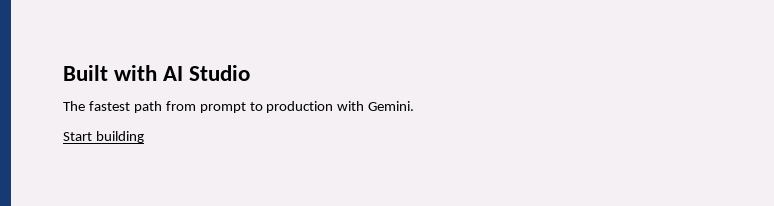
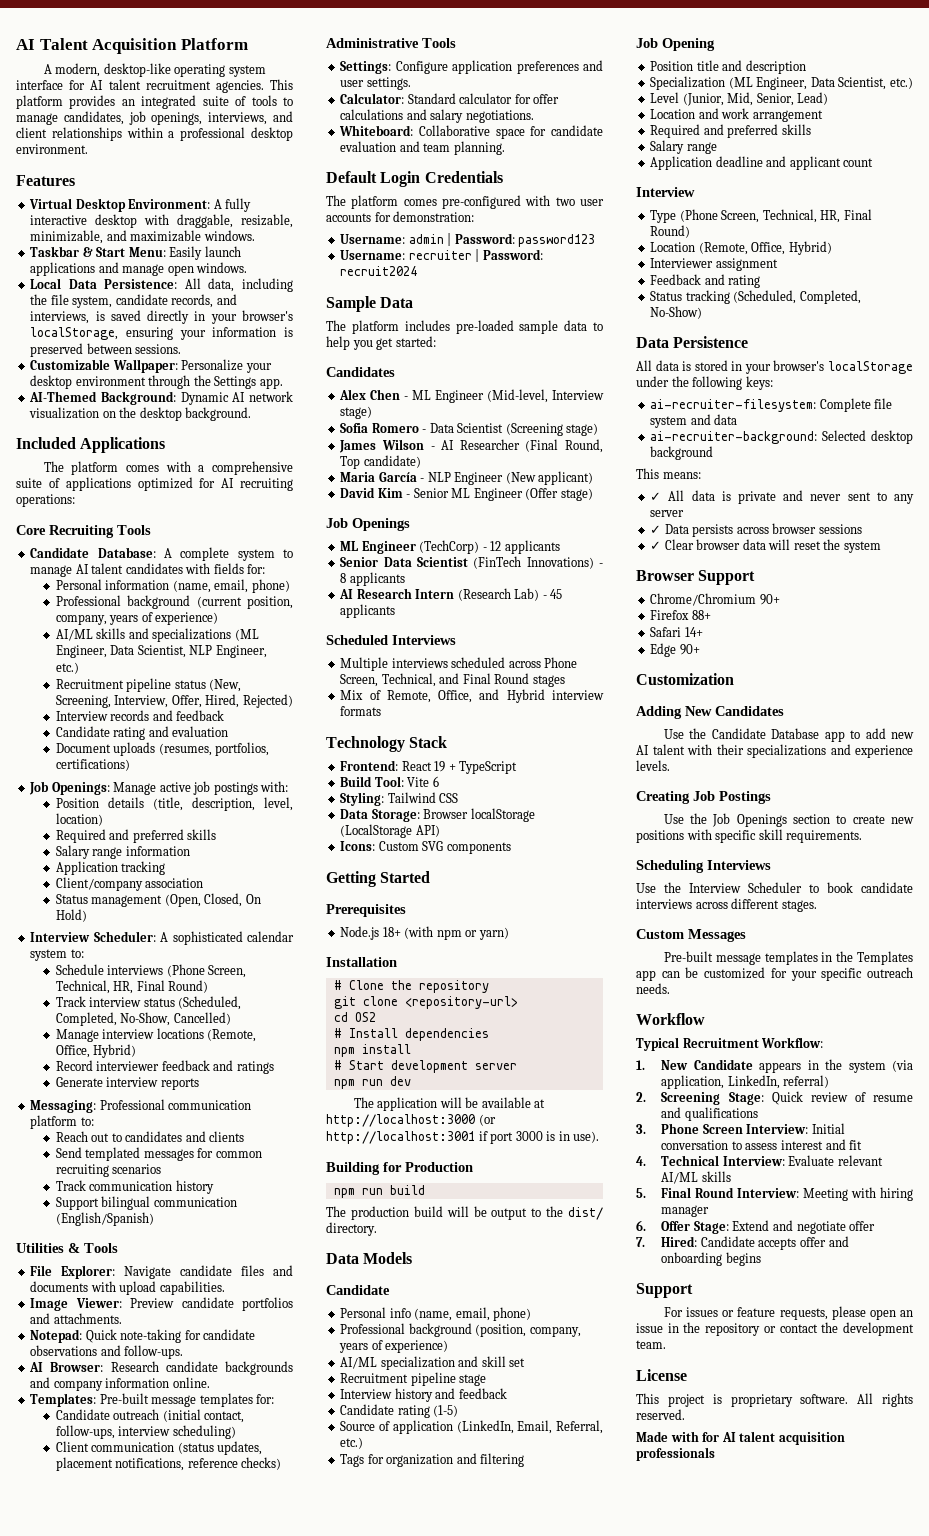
[63,65,251,81] [63,101,415,113] [63,131,144,143] Built with AI Studio // The fastest path from prompt to production with Gemini. // Start building -> [16,38,248,54] [43,63,266,77] [16,79,293,93] [16,95,293,109] [16,111,293,125] [16,127,293,141] [16,144,88,154] [16,175,75,186] [29,198,252,212] [30,214,293,228] [30,230,255,244] [30,246,241,260] [30,262,248,276] [30,278,293,292] [30,294,237,308] [30,310,293,324] [30,327,294,340] [30,343,182,357] [30,359,272,373] [30,375,283,389] [29,391,293,405] [29,407,252,421] [16,437,166,453] [43,461,293,475] [16,477,293,491] [16,494,75,507] [16,525,151,538] [30,547,293,561] [30,563,266,577] [55,579,290,593] [55,595,293,609] [55,612,219,625] [55,628,259,642] [55,645,267,658] [55,662,79,674] [55,678,242,692] [55,694,293,708] [55,710,225,721] [55,726,229,740] [55,742,270,756] [55,759,130,771] [29,781,289,795] [55,797,293,811] [55,813,103,826] [55,829,217,843] [55,845,190,859] [55,861,166,875] [55,877,204,891] [55,893,261,907] [55,909,87,922] [30,931,294,945] [30,949,84,961] [55,964,247,978] [55,980,209,994] [55,996,242,1010] [55,1012,231,1026] [55,1028,257,1042] [55,1044,137,1058] [55,1060,274,1074] [55,1077,199,1090] [30,1099,252,1113] [30,1115,94,1129] [55,1131,245,1142] [55,1147,262,1161] [55,1164,162,1177] [55,1180,214,1194] [55,1196,237,1210] [55,1212,154,1226] [16,1243,118,1253] [30,1265,293,1279] [30,1281,225,1295] [30,1297,293,1311] [30,1313,122,1324] [30,1329,256,1343] [30,1345,184,1359] [29,1361,293,1375] [30,1377,210,1391] [30,1393,275,1407] [55,1409,245,1423] [55,1425,236,1439] [55,1441,263,1455] [55,1457,282,1471] [326,38,456,48] [340,60,603,74] [340,77,411,90] [340,93,560,104] [340,109,534,123] [339,125,603,139] [340,141,505,155] [326,171,503,187] [326,195,604,209] [326,211,475,222] [340,233,596,247] [340,249,543,262] [340,266,418,276] [326,296,414,312] [326,320,603,334] [326,336,436,350] [326,367,395,377] [339,389,604,403] [340,406,373,419] [340,423,599,436] [339,439,603,453] [340,455,421,469] [340,471,594,485] [340,487,593,501] [326,518,410,531] [340,540,560,554] [340,556,603,569] [340,572,405,586] [339,588,563,601] [340,604,396,618] [326,635,456,645] [340,657,578,671] [340,673,565,687] [340,689,604,703] [340,706,382,716] [326,736,448,752] [340,760,518,774] [340,776,439,787] [340,792,459,806] [340,808,535,822] [340,824,440,838] [340,841,511,854] [326,871,431,887] [326,904,406,917] [340,926,509,940] [326,957,397,967] [333,980,489,993] [333,996,518,1009] [333,1012,376,1022] [333,1028,489,1041] [333,1044,411,1057] [333,1060,517,1073] [333,1076,411,1089] [353,1097,546,1111] [326,1114,496,1127] [326,1131,600,1144] [326,1162,473,1175] [333,1185,425,1198] [326,1206,603,1220] [326,1222,377,1236] [326,1252,413,1264] [326,1285,390,1295] [340,1307,532,1321] [340,1323,581,1337] [339,1340,449,1353] [340,1356,526,1370] [340,1372,487,1386] [340,1388,507,1402] [340,1404,459,1418] [340,1420,603,1434] [340,1437,364,1449] [340,1453,525,1467] [636,38,715,51] [650,60,806,74] [650,76,913,90] [650,92,829,106] [650,108,823,122] [650,124,811,138] [650,140,717,154] [650,156,874,170] [636,187,695,197] [650,209,872,223] [650,225,691,238] [650,241,832,255] [650,258,778,271] [650,274,761,288] [650,290,861,304] [650,306,703,319] [636,336,749,348] [636,360,913,374] [636,376,773,390] [650,398,893,412] [650,414,738,428] [650,430,913,444] [650,446,714,460] [636,468,701,479] [650,490,914,504] [650,510,685,517] [650,523,862,537] [650,539,881,553] [636,570,756,585] [650,593,780,606] [650,610,711,620] [650,627,703,637] [650,643,700,657] [636,673,734,685] [636,706,784,719] [663,728,914,742] [636,744,913,758] [636,760,670,771] [636,791,771,804] [663,813,914,827] [636,829,863,843] [636,860,771,873] [636,882,913,893] [636,898,817,912] [636,929,746,942] [663,951,913,965] [636,967,913,981] [636,983,670,994] [636,1013,705,1025] [636,1037,824,1051] [636,1059,913,1073] [661,1075,830,1089] [636,1091,913,1105] [661,1107,758,1121] [636,1123,845,1134] [661,1139,863,1150] [636,1155,883,1166] [661,1171,731,1184] [636,1187,913,1201] [661,1205,710,1217] [636,1220,876,1234] [636,1236,849,1250] [661,1252,761,1266] [636,1283,693,1298] [663,1306,913,1320] [636,1322,914,1336] [636,1340,666,1349] [636,1369,687,1381] [636,1393,913,1407] [636,1409,685,1420] [636,1431,845,1445] [636,1447,715,1461] AI Talent Acquisition Platform // A modern, desktop-like operating system interface for AI talent recruitment agencies. This platform provides an integrated suite of tools to manage candidates, job openings, interviews, and client relationships within a professional desktop environment. // Features // Virtual Desktop Environment: A fully interactive desktop with draggable, resizable, minimizable, and maximizable windows. // Taskbar & Start Menu: Easily launch applications and manage open windows. // Local Data Persistence: All data, including the file system, candidate records, and interviews, is saved directly in your browser's localStorage, ensuring your information is preserved between sessions. // Customizable Wallpaper: Personalize your desktop environment through the Settings app. // AI-Themed Background: Dynamic AI network visualization on the desktop background. // Included Applications // The platform comes with a comprehensive suite of applications optimized for AI recruiting operations: // Core Recruiting Tools // Candidate Database: A complete system to manage AI talent candidates with fields for: // Personal information (name, email, phone) // Professional background (current position, company, years of experience) // AI/ML skills and specializations (ML Engineer, Data Scientist, NLP Engineer, etc.) // Recruitment pipeline status (New, Screening, Interview, Offer, Hired, Rejected) // Interview records and feedback // Candidate rating and evaluation // Document uploads (resumes, portfolios, certifications) // Job Openings: Manage active job postings with: // Position details (title, description, level, location) // Required and preferred skills // Salary range information // Application tracking // Client/company association // Status management (Open, Closed, On Hold) // Interview Scheduler: A sophisticated calendar system to: // Schedule interviews (Phone Screen, Technical, HR, Final Round) // Track interview status (Scheduled, Completed, No-Show, Cancelled) // Manage interview locations (Remote, Office, Hybrid) // Record interviewer feedback and ratings // Generate interview reports // Messaging: Professional communication platform to: // Reach out to candidates and clients // Send templated messages for common recruiting scenarios // Track communication history // Support bilingual communication (English/Spanish) // Utilities & Tools // File Explorer: Navigate candidate files and documents with upload capabilities. // Image Viewer: Preview candidate portfolios and attachments. // Notepad: Quick note-taking for candidate observations and follow-ups. // AI Browser: Research candidate backgrounds and company information online. // Templates: Pre-built message templates for: // Candidate outreach (initial contact, follow-ups, interview scheduling) // Client communication (status updates, placement notifications, reference checks) // Administrative Tools // Settings: Configure application preferences and user settings. // Calculator: Standard calculator for offer calculations and salary negotiations. // Whiteboard: Collaborative space for candidate evaluation and team planning. // Default Login Credentials // The platform comes pre-configured with two user accounts for demonstration: // Username: admin | Password: password123 // Username: recruiter | Password: recruit2024 // Sample Data // The platform includes pre-loaded sample data to help you get started: // Candidates // Alex Chen - ML Engineer (Mid-level, Interview stage) // Sofia Romero - Data Scientist (Screening stage) // James Wilson - AI Researcher (Final Round, Top candidate) // Maria García - NLP Engineer (New applicant) // David Kim - Senior ML Engineer (Offer stage) // Job Openings // ML Engineer (TechCorp) - 12 applicants // Senior Data Scientist (FinTech Innovations) - 8 applicants // AI Research Intern (Research Lab) - 45 applicants // Scheduled Interviews // Multiple interviews scheduled across Phone Screen, Technical, and Final Round stages // Mix of Remote, Office, and Hybrid interview formats // Technology Stack // Frontend: React 19 + TypeScript // Build Tool: Vite 6 // Styling: Tailwind CSS // Data Storage: Browser localStorage (LocalStorage API) // Icons: Custom SVG components // Getting Started // Prerequisites // Node.js 18+ (with npm or yarn) // Installation // # Clone the repository // git clone <repository-url> // cd OS2 // # Install dependencies // npm install // # Start development server // npm run dev // The application will be available at http://localhost:3000 (or http://localhost:3001 if port 3000 is in use). // Building for Production // npm run build // The production build will be output to the dist/ directory. // Data Models // Candidate // Personal info (name, email, phone) // Professional background (position, company, years of experience) // AI/ML specialization and skill set // Recruitment pipeline stage // Interview history and feedback // Candidate rating (1-5) // Source of application (LinkedIn, Email, Referral, etc.) // Tags for organization and filtering // Job Opening // Position title and description // Specialization (ML Engineer, Data Scientist, etc.) // Level (Junior, Mid, Senior, Lead) // Location and work arrangement // Required and preferred skills // Salary range // Application deadline and applicant count // Interview // Type (Phone Screen, Technical, HR, Final Round) // Location (Remote, Office, Hybrid) // Interviewer assignment // Feedback and rating // Status tracking (Scheduled, Completed, No-Show) // Data Persistence // All data is stored in your browser's localStorage under the following keys: // ai-recruiter-filesystem: Complete file system and data // ai-recruiter-background: Selected desktop background // This means: // ✓ All data is private and never sent to any server // ✓ Data persists across browser sessions // ✓ Clear browser data will reset the system // Browser Support // Chrome/Chromium 90+ // Firefox 88+ // Safari 14+ // Edge 90+ // Customization // Adding New Candidates // Use the Candidate Database app to add new AI talent with their specializations and experience levels. // Creating Job Postings // Use the Job Openings section to create new positions with specific skill requirements. // Scheduling Interviews // Use the Interview Scheduler to book candidate interviews across different stages. // Custom Messages // Pre-built message templates in the Templates app can be customized for your specific outreach needs. // Workflow // Typical Recruitment Workflow: // 1. New Candidate appears in the system (via application, LinkedIn, referral) // 2. Screening Stage: Quick review of resume and qualifications // 3. Phone Screen Interview: Initial conversation to assess interest and fit // 4. Technical Interview: Evaluate relevant AI/ML skills // 5. Final Round Interview: Meeting with hiring manager // 6. Offer Stage: Extend and negotiate offer // 7. Hired: Candidate accepts offer and onboarding begins // Support // For issues or feature requests, please open an issue in the repository or contact the development team. // License // This project is proprietary software. All rights reserved. // Made with for AI talent acquisition professionals

